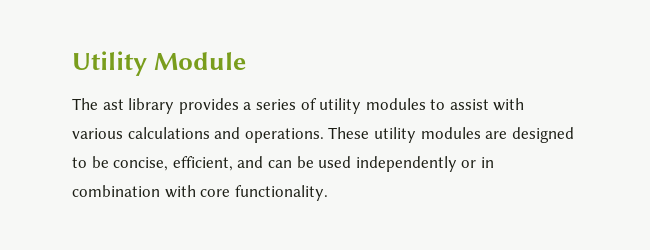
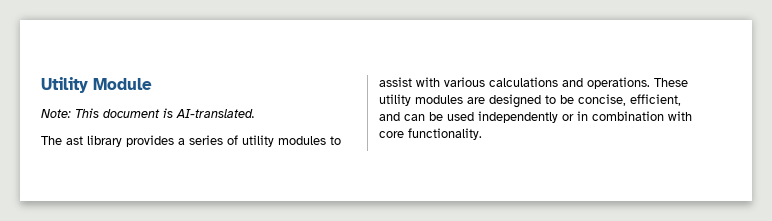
(247, 61) none -> [41,108,255,118] // Note: This document is AI-translated.

